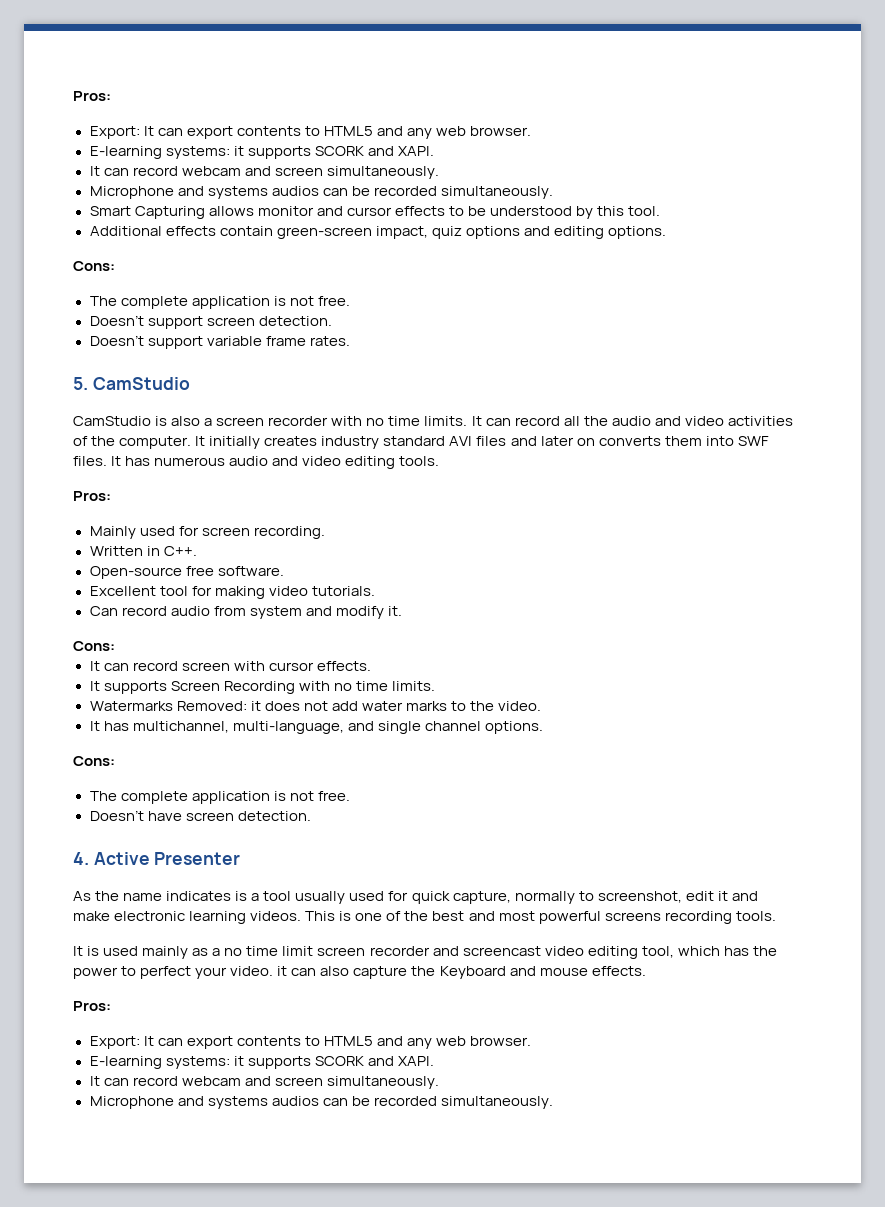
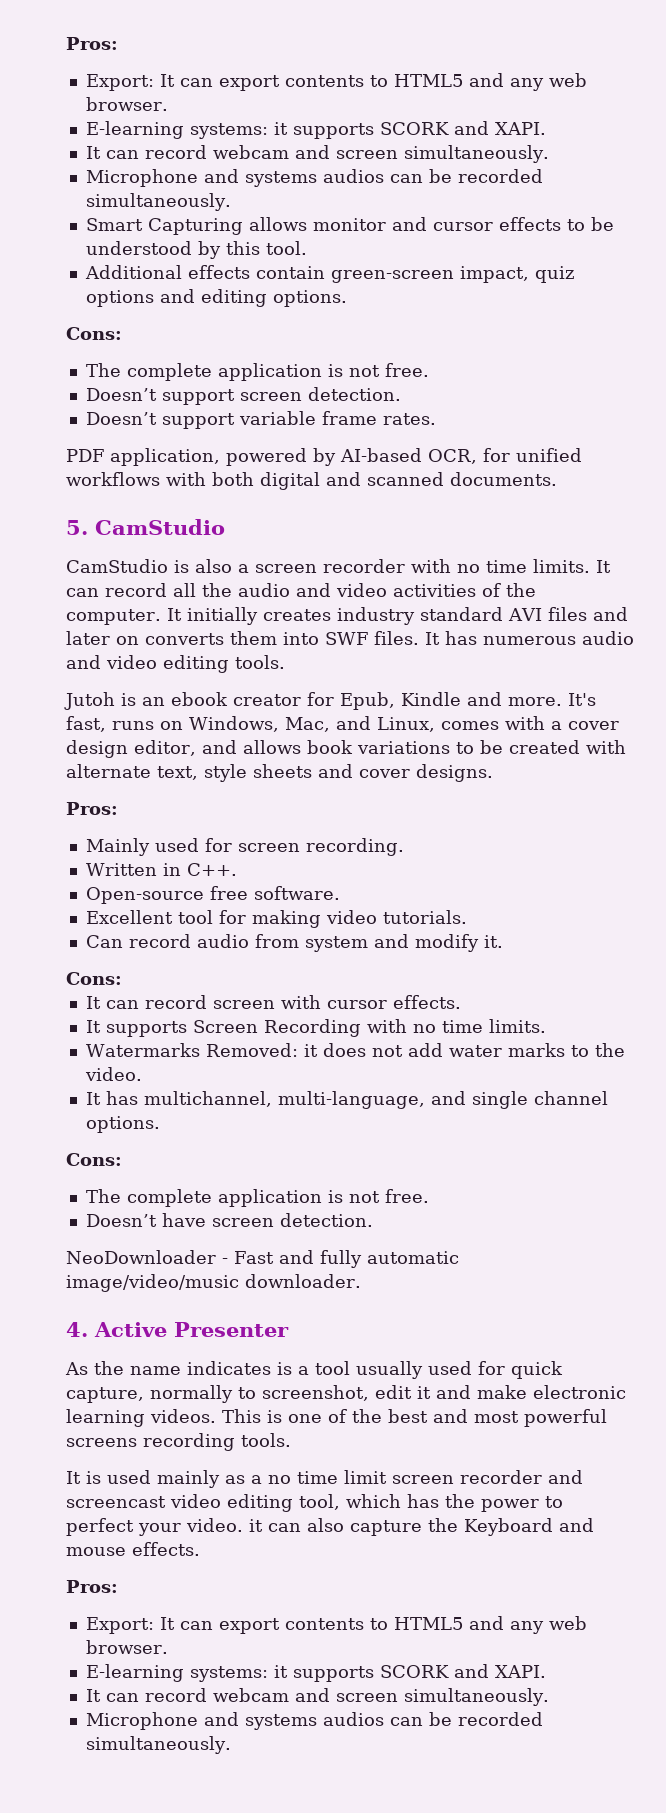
(350, 341) none -> [66,448,582,466] [66,472,557,490] // PDF application, powered by AI-based OCR, for unified workflows with both digital and scanned documents.
(440, 461) none -> [64,692,596,710] [66,716,619,732] [66,740,626,758] [66,764,493,782] // Jutoh is an ebook creator for Epub, Kindle and more. It's fast, runs on Windows, Mac, and Linux, comes with a cover design editor, and allows book variations to be created with alternate text, style sheets and cover designs.
(311, 816) none -> [66,1250,459,1268] [66,1274,361,1292] // NeoDownloader - Fast and fully automatic image/video/music downloader.

